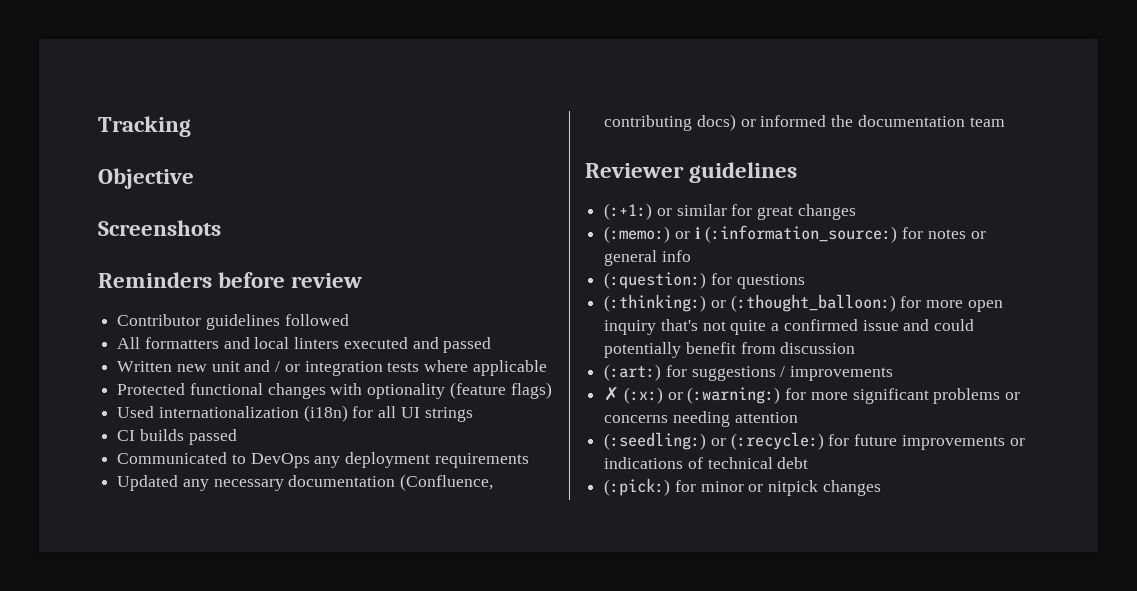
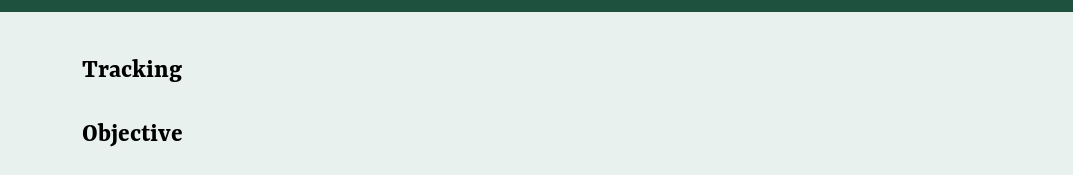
[98,220,221,236] [98,272,363,288] [117,314,349,330] [117,337,492,353] [117,360,547,376] [117,382,552,399] [117,405,473,422] [117,429,237,445] [117,452,529,468] [117,474,494,491] [604,114,1005,131] [585,162,798,183] [604,203,856,220] [604,225,986,243] [604,250,691,266] [604,272,805,289] [604,294,1003,312] [604,319,975,335] [604,342,856,358] [604,364,894,381] [604,386,1021,404] [604,411,798,427] [604,432,1025,450] [604,457,809,469] [604,478,881,496] // Screenshots // Reminders before review // Contributor guidelines followed // All formatters and local linters executed and passed // Written new unit and / or integration tests where applicable // Protected functional changes with optionality (feature flags) // Used internationalization (i18n) for all UI strings // CI builds passed // Communicated to DevOps any deployment requirements // Updated any necessary documentation (Confluence, contributing docs) or informed the documentation team // Reviewer guidelines // (:+1:) or similar for great changes // (:memo:) or ℹ (:information_source:) for notes or general info // (:question:) for questions // (:thinking:) or (:thought_balloon:) for more open inquiry that's not quite a confirmed issue and could potentially benefit from discussion // (:art:) for suggestions / improvements // ✗ (:x:) or (:warning:) for more significant problems or concerns needing attention // (:seedling:) or (:recycle:) for future improvements or indications of technical debt // (:pick:) for minor or nitpick changes -> (183, 135) none

